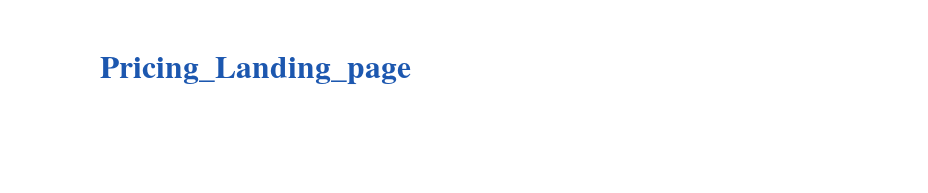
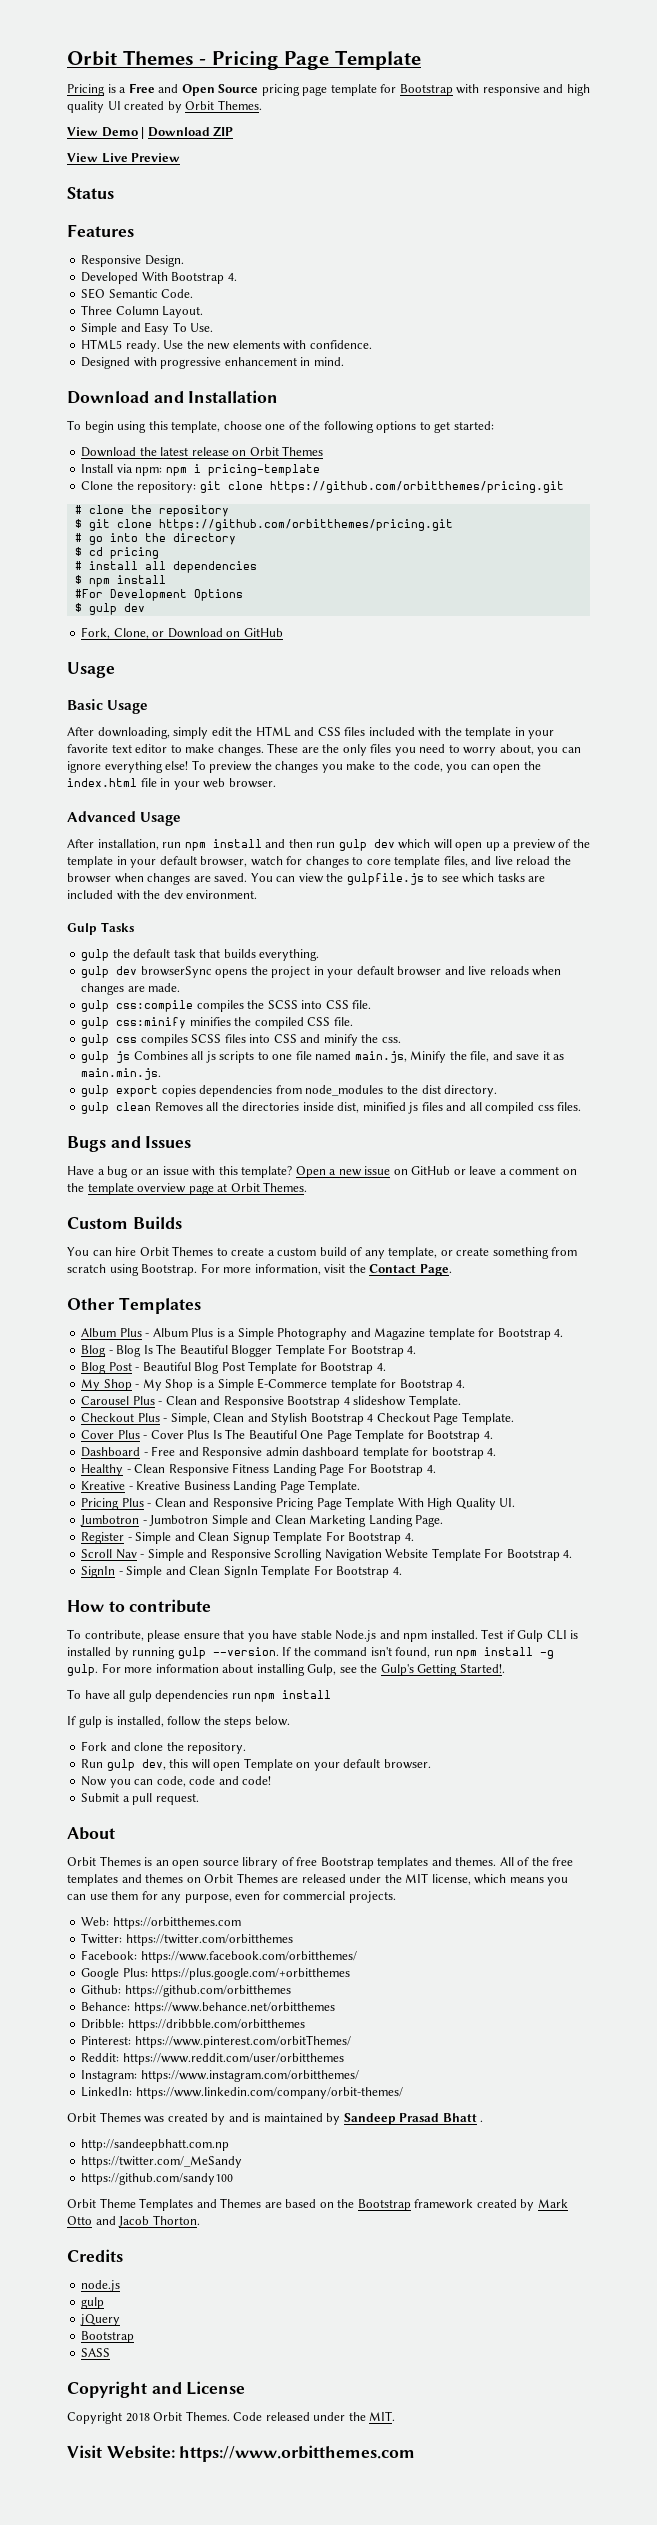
[100,57,411,85] Pricing_Landing_page -> [67,50,421,70] [67,83,590,96] [67,100,262,113] [67,126,234,139] [67,153,181,163] [67,187,114,199] [67,224,134,237] [81,255,184,267] [81,272,237,284] [81,288,194,299] [81,305,204,318] [81,322,214,335] [81,339,372,352] [81,357,344,369] [67,390,279,404] [67,420,494,433] [81,446,324,457] [81,464,320,476] [81,481,564,493] [74,505,229,517] [74,519,453,531] [74,533,236,545] [74,547,159,559] [74,561,257,573] [74,575,166,587] [74,589,243,601] [74,603,145,615] [81,627,283,639] [67,662,115,678] [67,699,149,714] [67,726,555,739] [67,743,581,756] [67,760,541,773] [67,778,276,790] [67,811,182,826] [67,839,590,851] [67,856,571,868] [67,873,546,885] [67,890,258,900] [67,922,134,935] [81,949,320,961] [81,966,562,978] [81,983,181,995] [81,1000,372,1012] [81,1017,353,1029] [81,1034,401,1046] [81,1051,565,1063] [81,1068,162,1080] [81,1085,498,1097] [81,1102,582,1114] [67,1136,192,1152] [67,1166,577,1178] [67,1182,308,1195] [67,1216,182,1229] [67,1246,578,1259] [67,1263,452,1276] [67,1297,201,1314] [81,1328,564,1340] [81,1344,417,1357] [81,1361,386,1374] [81,1378,466,1391] [81,1395,461,1408] [81,1412,514,1425] [81,1429,493,1442] [81,1446,497,1459] [81,1463,436,1476] [81,1480,361,1493] [81,1497,516,1510] [80,1515,444,1527] [81,1531,414,1544] [81,1548,573,1561] [81,1565,402,1578] [67,1599,212,1613] [67,1629,579,1642] [67,1647,555,1659] [67,1663,505,1676] [67,1689,332,1702] [67,1716,290,1728] [81,1741,247,1754] [81,1758,431,1771] [81,1776,272,1788] [81,1793,199,1805] [67,1827,115,1840] [67,1856,574,1869] [67,1873,569,1886] [67,1891,396,1903] [81,1917,241,1929] [81,1933,293,1946] [81,1950,357,1963] [81,1968,351,1980] [81,1985,291,1997] [81,2002,335,2014] [81,2019,305,2031] [81,2035,351,2048] [81,2053,344,2065] [81,2070,359,2082] [81,2087,403,2099] [67,2112,484,2125] [81,2139,230,2151] [81,2156,243,2168] [81,2173,234,2185] [67,2198,568,2211] [67,2215,200,2227] [67,2249,123,2262] [81,2280,121,2292] [81,2297,105,2309] [80,2314,121,2326] [81,2331,135,2343] [81,2348,111,2357] [67,2381,246,2398] [67,2411,396,2424] [67,2445,416,2462] Orbit Themes - Pricing Page Template // Pricing is a Free and Open Source pricing page template for Bootstrap with responsive and high quality UI created by Orbit Themes. // View Demo | Download ZIP // View Live Preview // Status // Features // Responsive Design. // Developed With Bootstrap 4. // SEO Semantic Code. // Three Column Layout. // Simple and Easy To Use. // HTML5 ready. Use the new elements with confidence. // Designed with progressive enhancement in mind. // Download and Installation // To begin using this template, choose one of the following options to get started: // Download the latest release on Orbit Themes // Install via npm: npm i pricing-template // Clone the repository: git clone https://github.com/orbitthemes/pricing.git // # clone the repository // $ git clone https://github.com/orbitthemes/pricing.git // # go into the directory // $ cd pricing // # install all dependencies // $ npm install // #For Development Options // $ gulp dev // Fork, Clone, or Download on GitHub // Usage // Basic Usage // After downloading, simply edit the HTML and CSS files included with the template in your favorite text editor to make changes. These are the only files you need to worry about, you can ignore everything else! To preview the changes you make to the code, you can open the index.html file in your web browser. // Advanced Usage // After installation, run npm install and then run gulp dev which will open up a preview of the template in your default browser, watch for changes to core template files, and live reload the browser when changes are saved. You can view the gulpfile.js to see which tasks are included with the dev environment. // Gulp Tasks // gulp the default task that builds everything. // gulp dev browserSync opens the project in your default browser and live reloads when changes are made. // gulp css:compile compiles the SCSS into CSS file. // gulp css:minify minifies the compiled CSS file. // gulp css compiles SCSS files into CSS and minify the css. // gulp js Combines all js scripts to one file named main.js, Minify the file, and save it as main.min.js. // gulp export copies dependencies from node_modules to the dist directory. // gulp clean Removes all the directories inside dist, minified js files and all compiled css files. // Bugs and Issues // Have a bug or an issue with this template? Open a new issue on GitHub or leave a comment on the template overview page at Orbit Themes. // Custom Builds // You can hire Orbit Themes to create a custom build of any template, or create something from scratch using Bootstrap. For more information, visit the Contact Page. // Other Templates // Album Plus - Album Plus is a Simple Photography and Magazine template for Bootstrap 4. // Blog - Blog Is The Beautiful Blogger Template For Bootstrap 4. // Blog Post - Beautiful Blog Post Template for Bootstrap 4. // My Shop - My Shop is a Simple E-Commerce template for Bootstrap 4. // Carousel Plus - Clean and Responsive Bootstrap 4 slideshow Template. // Checkout Plus - Simple, Clean and Stylish Bootstrap 4 Checkout Page Template. // Cover Plus - Cover Plus Is The Beautiful One Page Template for Bootstrap 4. // Dashboard - Free and Responsive admin dashboard template for bootstrap 4. // Healthy - Clean Responsive Fitness Landing Page For Bootstrap 4. // Kreative - Kreative Business Landing Page Template. // Pricing Plus - Clean and Responsive Pricing Page Template With High Quality UI. // Jumbotron - Jumbotron Simple and Clean Marketing Landing Page. // Register - Simple and Clean Signup Template For Bootstrap 4. // Scroll Nav - Simple and Responsive Scrolling Navigation Website Template For Bootstrap 4. // SignIn - Simple and Clean SignIn Template For Bootstrap 4. // How to contribute // To contribute, please ensure that you have stable Node.js and npm installed. Test if Gulp CLI is installed by running gulp --version. If the command isn't found, run npm install -g gulp. For more information about installing Gulp, see the Gulp's Getting Started!. // To have all gulp dependencies run npm install // If gulp is installed, follow the steps below. // Fork and clone the repository. // Run gulp dev, this will open Template on your default browser. // Now you can code, code and code! // Submit a pull request. // About // Orbit Themes is an open source library of free Bootstrap templates and themes. All of the free templates and themes on Orbit Themes are released under the MIT license, which means you can use them for any purpose, even for commercial projects. // Web: https://orbitthemes.com // Twitter: https://twitter.com/orbitthemes // Facebook: https://www.facebook.com/orbitthemes/ // Google Plus: https://plus.google.com/+orbitthemes // Github: https://github.com/orbitthemes // Behance: https://www.behance.net/orbitthemes // Dribble: https://dribbble.com/orbitthemes // Pinterest: https://www.pinterest.com/orbitThemes/ // Reddit: https://www.reddit.com/user/orbitthemes // Instagram: https://www.instagram.com/orbitthemes/ // LinkedIn: https://www.linkedin.com/company/orbit-themes/ // Orbit Themes was created by and is maintained by Sandeep Prasad Bhatt . // http://sandeepbhatt.com.np // https://twitter.com/_MeSandy // https://github.com/sandy100 // Orbit Theme Templates and Themes are based on the Bootstrap framework created by Mark Otto and Jacob Thorton. // Credits // node.js // gulp // jQuery // Bootstrap // SASS // Copyright and License // Copyright 2018 Orbit Themes. Code released under the MIT. // Visit Website: https://www.orbitthemes.com

